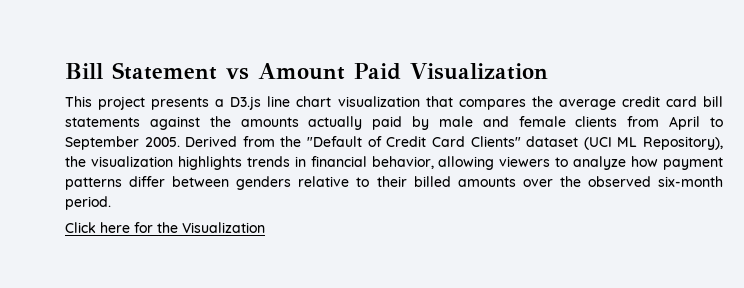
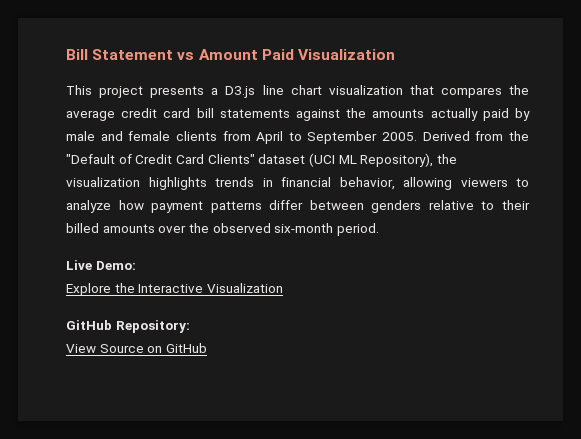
[65,222,265,233] Click here for the Visualization -> [66,260,136,270] [66,283,283,296] [66,320,190,333] [66,343,207,353] Live Demo: // Explore the Interactive Visualization // GitHub Repository: // View Source on GitHub

